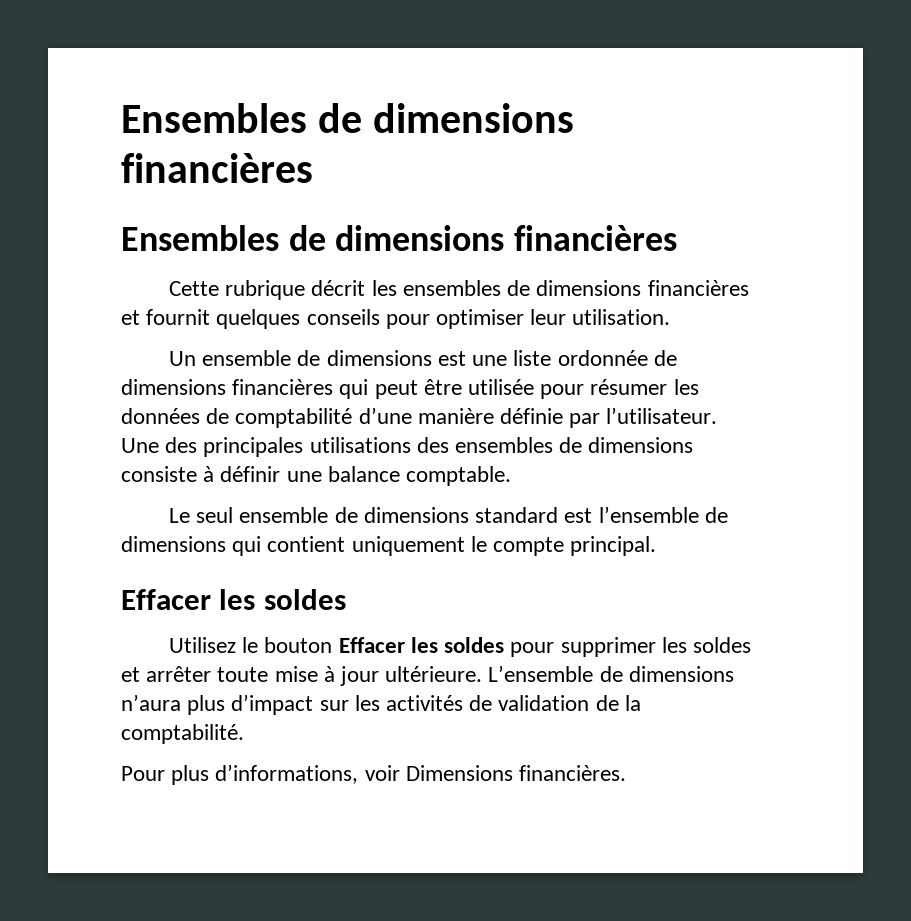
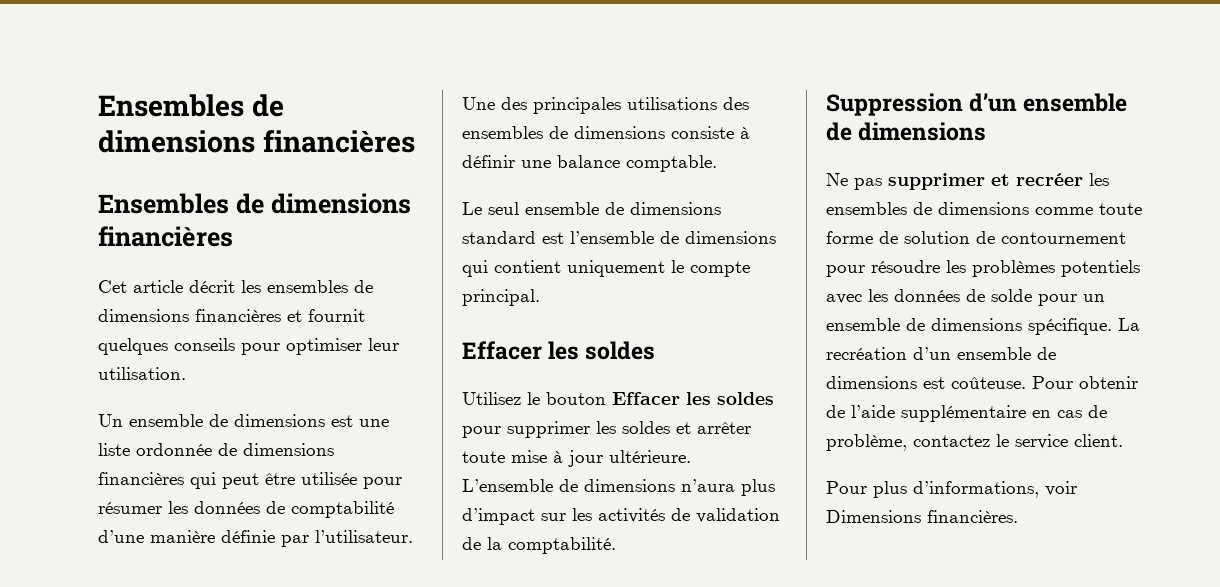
[169,280,306,300] Cette rubrique -> [98,280,183,293] Cet article
(244, 734) none -> [826,93,1128,116] [826,122,987,141] [826,173,1109,190] [826,202,1142,215] [826,231,1126,244] [826,260,1140,277] [826,289,1105,306] [826,318,1140,335] [826,347,1056,360] [826,376,1138,389] [826,405,1107,422] [826,434,1123,451] // Suppression d’un ensemble de dimensions // Ne pas supprimer et recréer les ensembles de dimensions comme toute forme de solution de contournement pour résoudre les problèmes potentiels avec les données de solde pour un ensemble de dimensions spécifique. La recréation d’un ensemble de dimensions est coûteuse. Pour obtenir de l’aide supplémentaire en cas de problème, contactez le service client.

